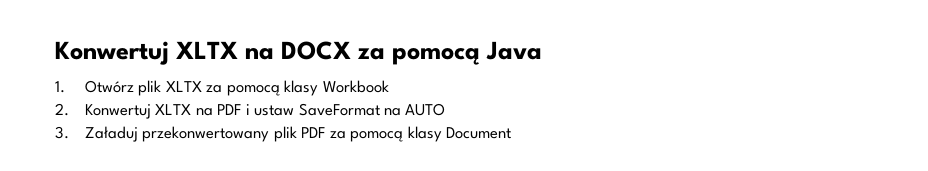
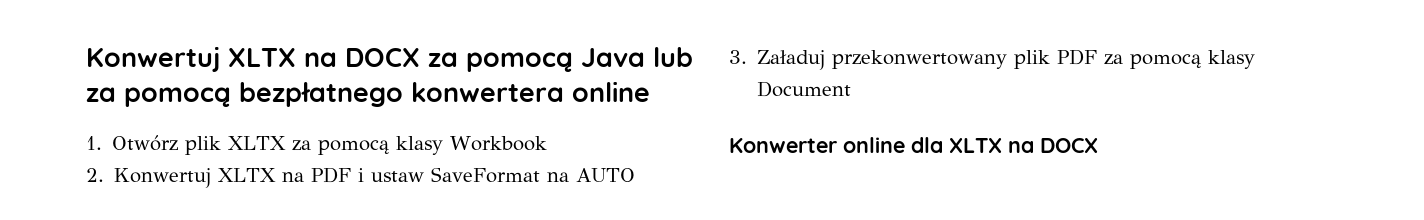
(543, 50) none -> [653,47,693,67] [86,81,650,107] lub za pomocą bezpłatnego konwertera online
(512, 133) none -> [729,137,1098,153] // Konwerter online dla XLTX na DOCX

